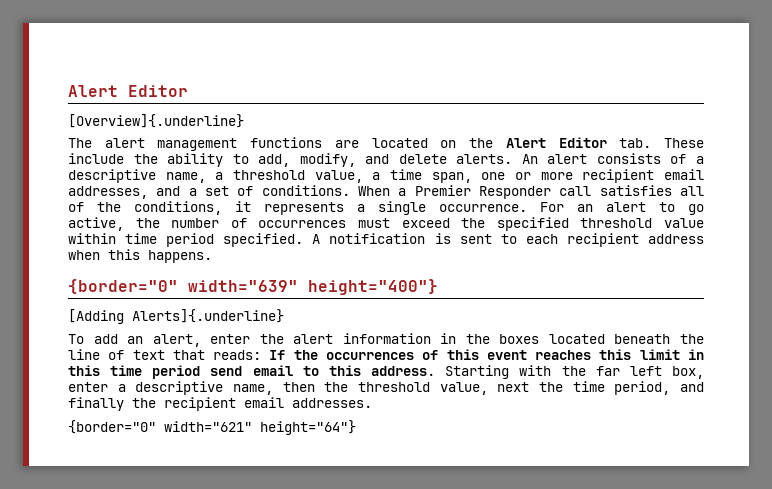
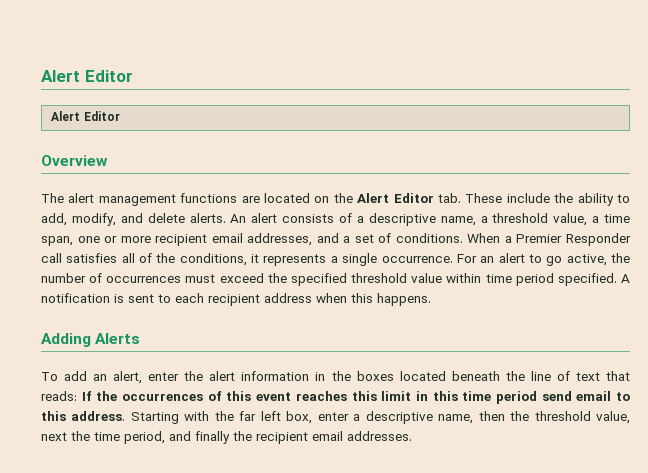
[68,85,188,97] [68,114,244,128] Alert Editor // [Overview]{.underline} -> [41,70,133,82] [51,111,120,121] [41,155,108,166] Alert Editor // Alert Editor // Overview
[68,279,438,295] [68,309,284,324] {border="0" width="639" height="400"} // [Adding Alerts]{.underline} -> [41,333,141,347] Adding Alerts
[68,420,356,435] // {border="0" width="621" height="64"} -> (412, 436) none

